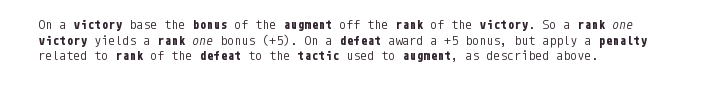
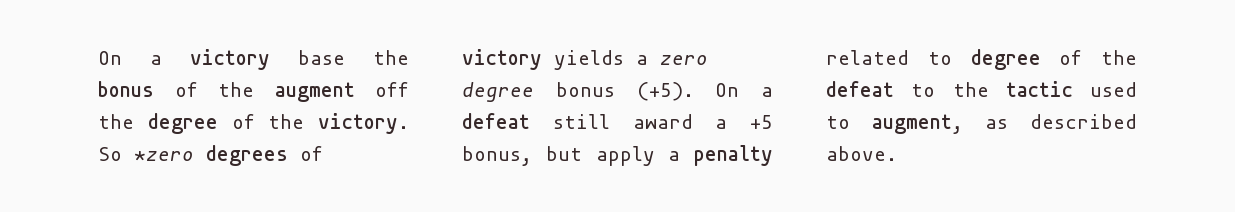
[395,20,424,29] rank -> [147,113,218,134] degree
[563,20,633,29] a rank one -> [134,145,323,166] *zero degrees of
[157,36,213,45] rank one -> [660,55,708,65] [462,82,534,102] zero degree
(381, 40) none -> [552,114,610,129] still
[115,51,144,60] rank -> [970,49,1041,70] degree

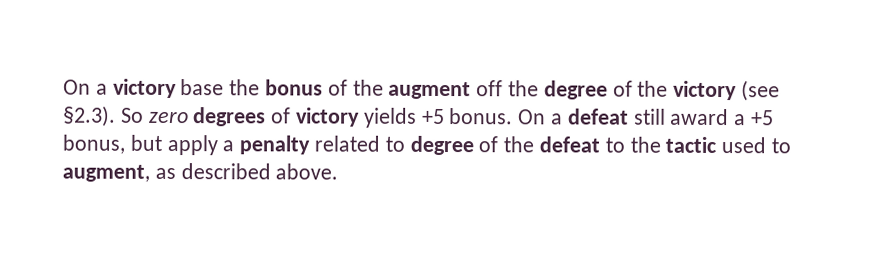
[318,113,409,134] [98,145,323,166] [462,49,708,70] [462,82,694,102] victory. So *zero degrees of victory yields a zero degree bonus (+5). -> [673,80,781,102] [63,105,514,128] victory (see §2.3). So zero degrees of victory yields +5 bonus.

